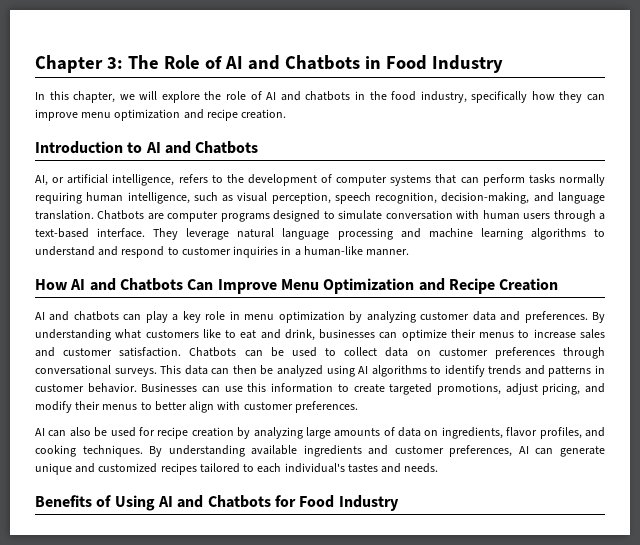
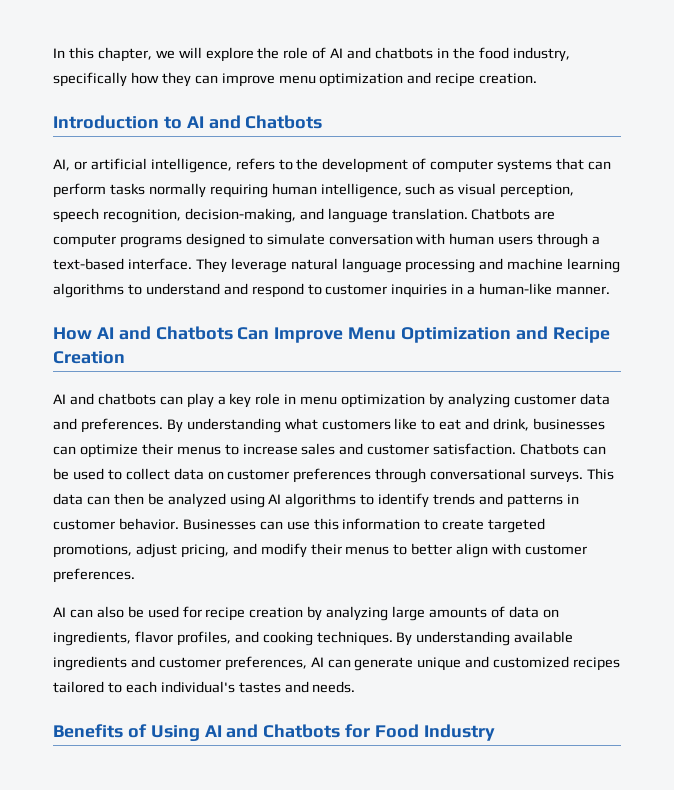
[35,55,503,73] Chapter 3: The Role of AI and Chatbots in Food Industry // -> (53, 53) none

